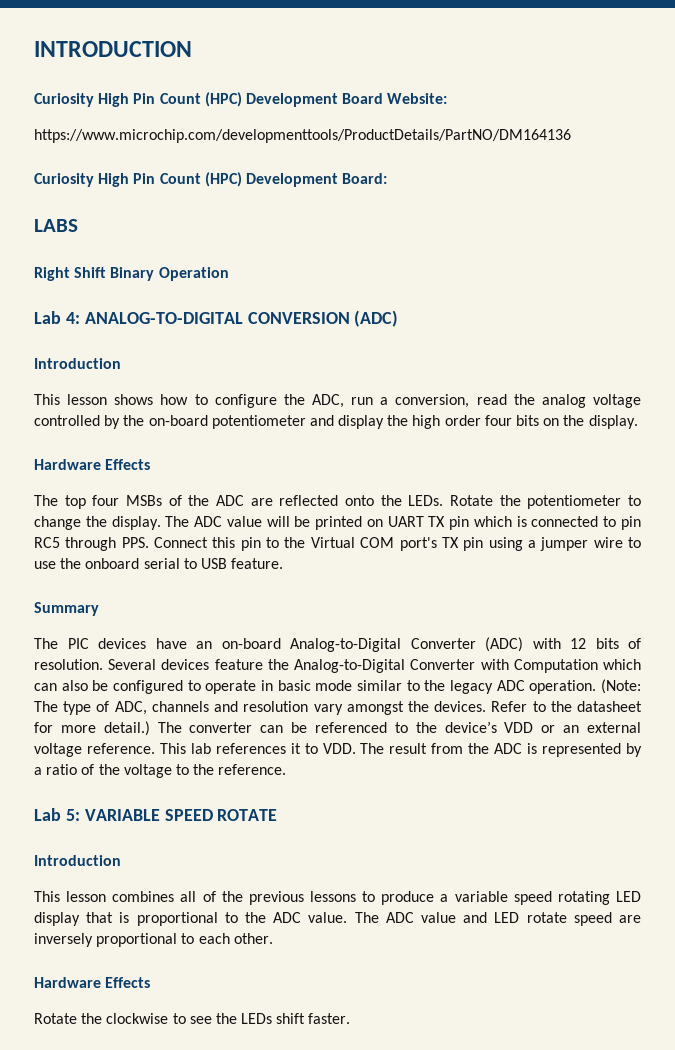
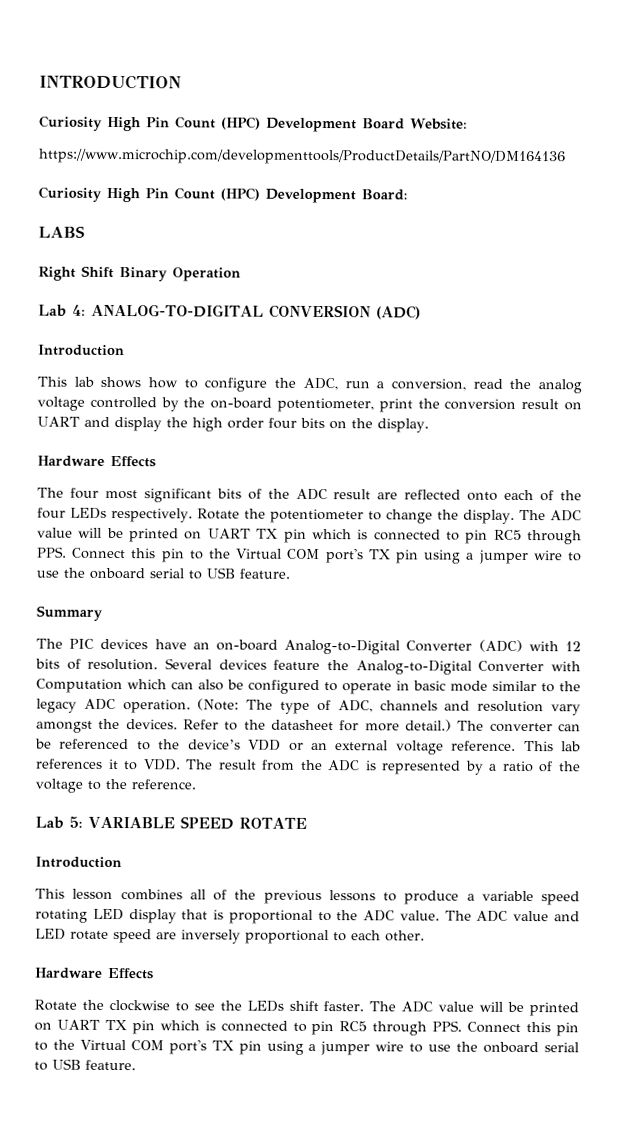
[67,394,108,405] lesson -> [73,376,94,387] lab
[211,415,306,429] potentiometer -> [277,397,582,413] [37,416,80,427] potentiometer, print the conversion result on UART
[64,495,162,509] top four MSBs -> [69,487,242,503] four most significant bits
(244, 500) none -> [333,489,372,500] result
[380,495,444,506] the LEDs. -> [504,489,583,502] [37,507,194,523] each of the four LEDs respectively.
(351, 1018) none -> [369,1001,579,1017] [34,1019,580,1037] [34,1039,579,1056] [34,1058,136,1071] The ADC value will be printed on UART TX pin which is connected to pin RC5 through PPS. Connect this pin to the Virtual COM port's TX pin using a jumper wire to use the onboard serial to USB feature.

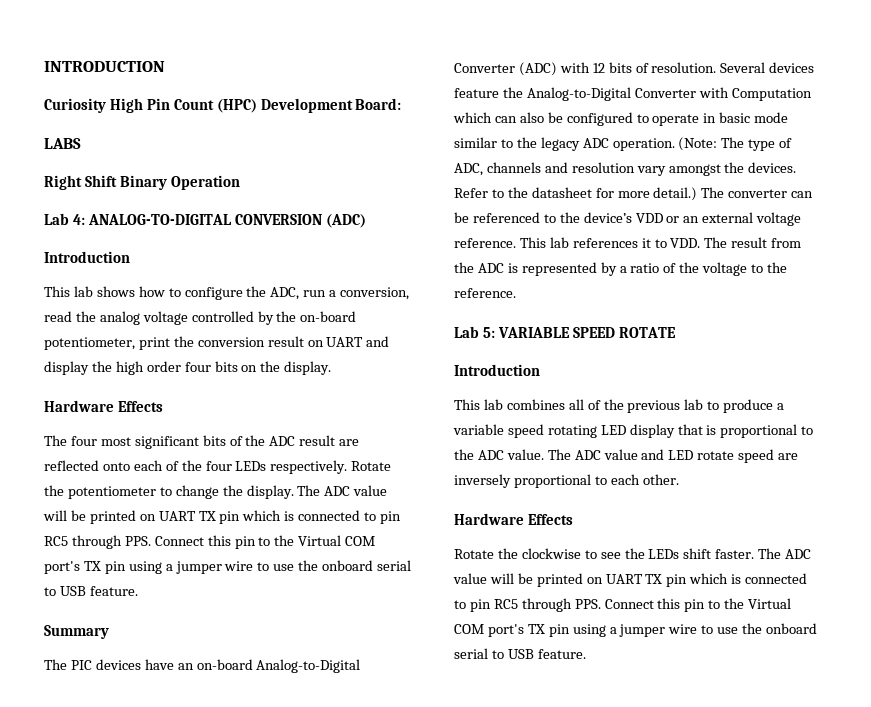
[39,115,468,133] [38,148,566,166] // Curiosity High Pin Count (HPC) Development Board Website: // https://www.microchip.com/developmenttools/ProductDetails/PartNO/DM164136 -> (165, 66) none
[72,888,114,900] lesson -> [483,399,503,410] lab
[328,890,376,902] lessons -> [684,399,704,410] lab

